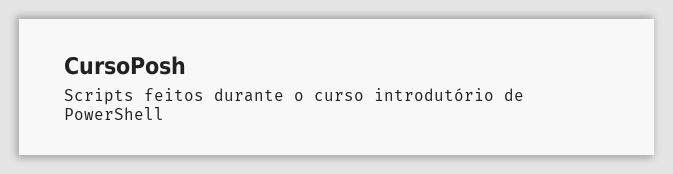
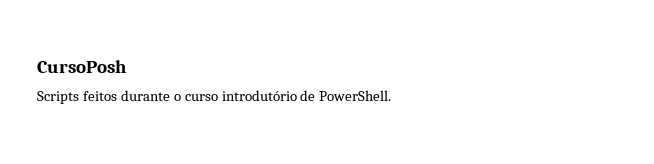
[64,107,164,120] PowerShell -> [319,90,392,101] PowerShell.

